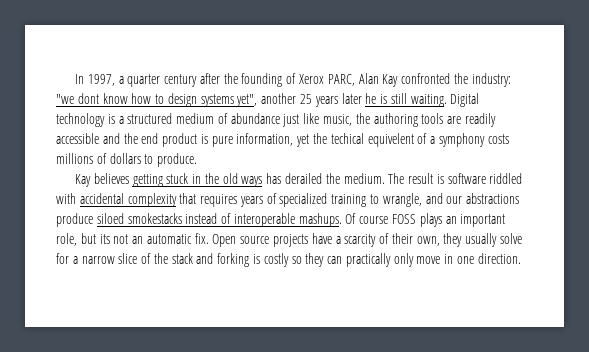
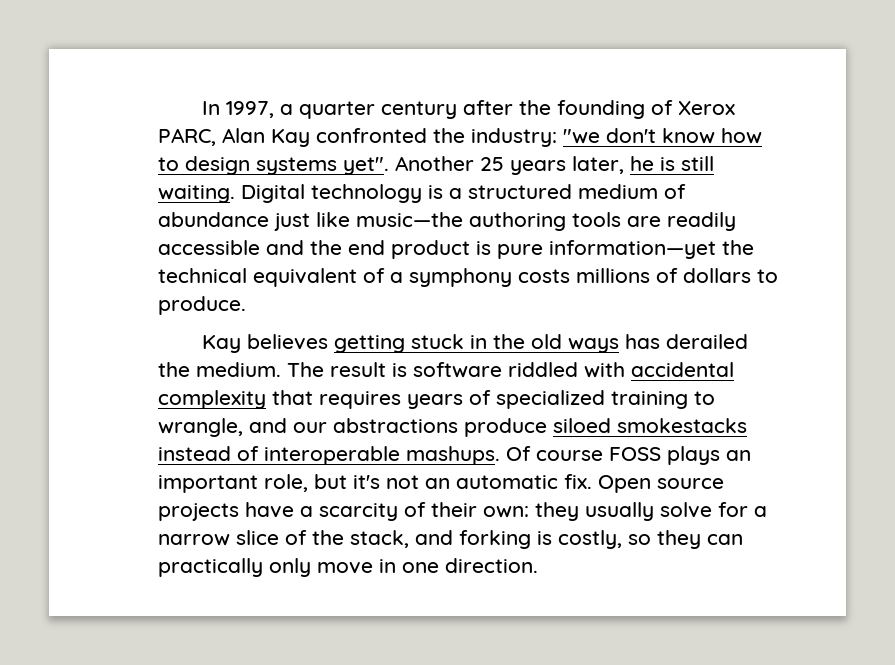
[77,93,99,104] dont -> [606,128,656,143] don't
[236,93,297,107] yet", another -> [343,156,474,175] yet". Another
[341,93,362,104] later -> [572,156,624,174] later,
[323,113,370,126] music, the -> [356,212,463,227] music—the
[236,133,414,147] information, yet the techical equivelent -> [549,240,754,259] [158,268,357,287] information—yet the technical equivalent
[99,234,110,244] its -> [353,475,380,489] it's
[416,236,440,246] own, -> [483,506,529,518] own:
[171,253,193,264] stack -> [350,530,409,548] stack,
[263,253,289,267] costly -> [558,530,622,549] costly,

